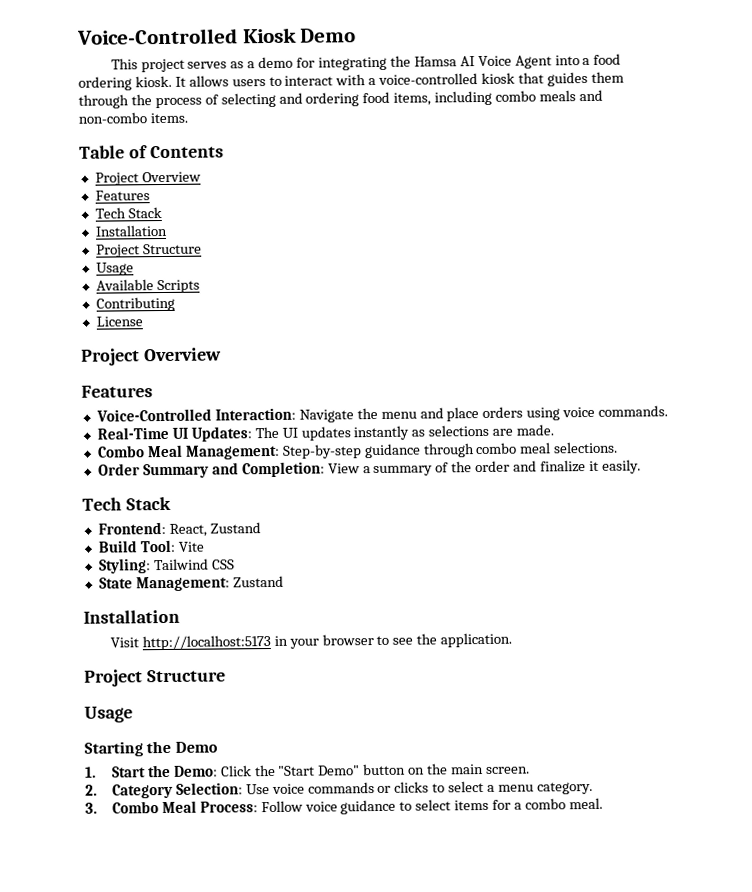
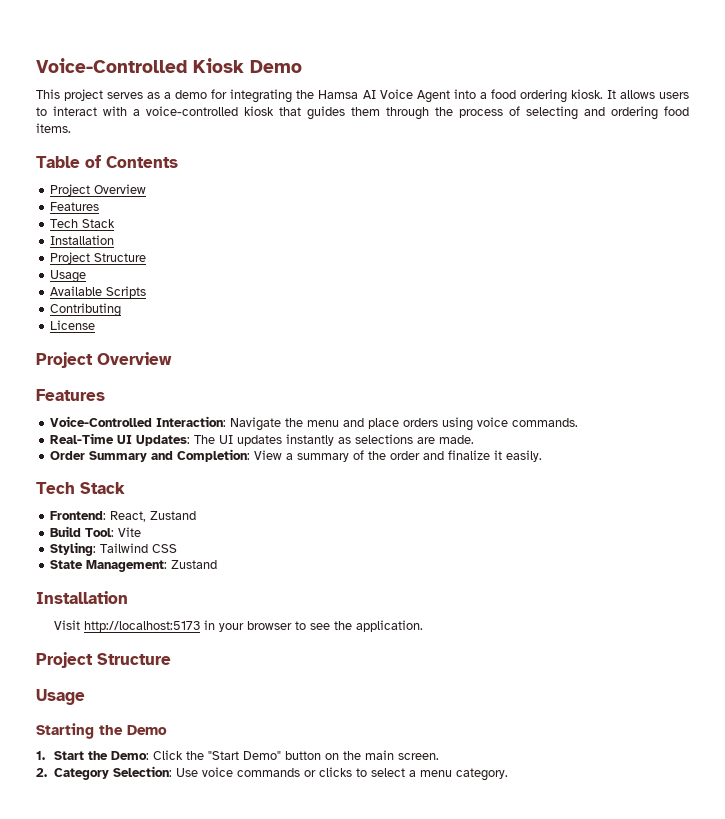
[393,89,603,106] [78,112,147,124] items, including combo meals and non-combo -> (689, 111) none
[96,441,619,460] // Combo Meal Management: Step-by-step guidance through combo meal selections. -> (475, 439) none
[85,797,603,815] // 3. Combo Meal Process: Follow voice guidance to select items for a combo meal. -> (509, 774) none

